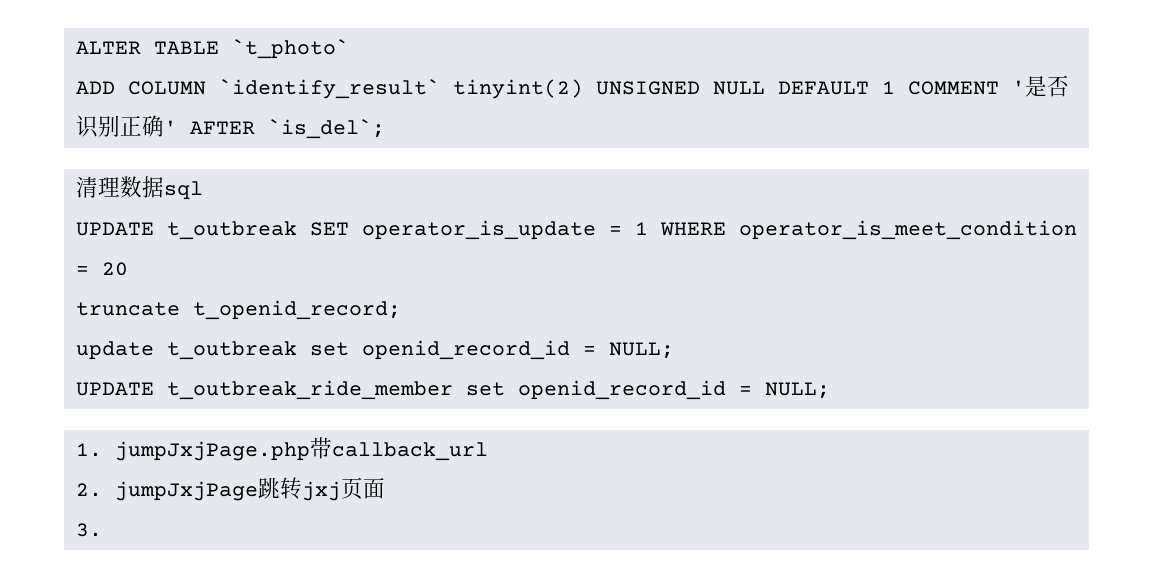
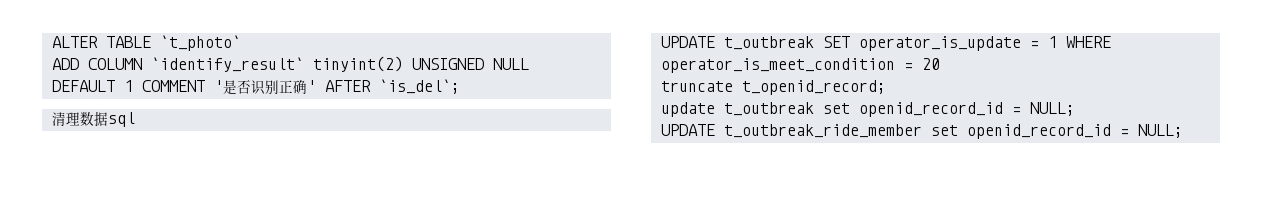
[76,437,488,461] [76,477,385,501] [76,523,102,537] // 1. jumpJxjPage.php带callback_url // 2. jumpJxjPage跳转jxj页面 // 3. -> (1184, 131) none

